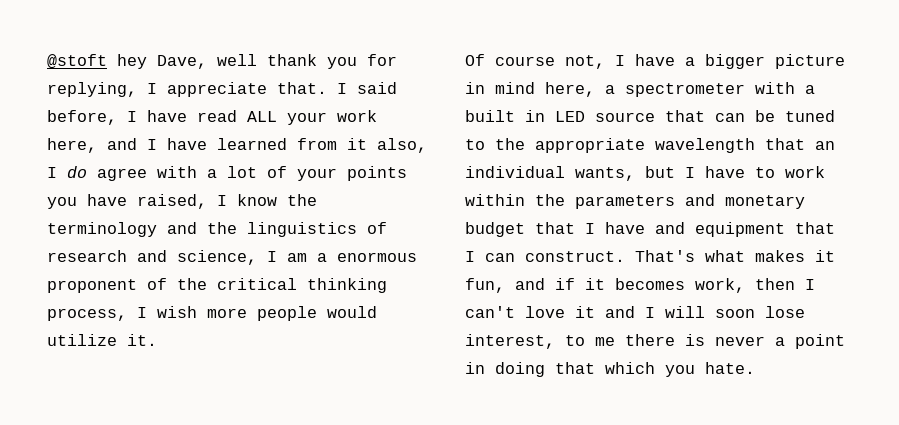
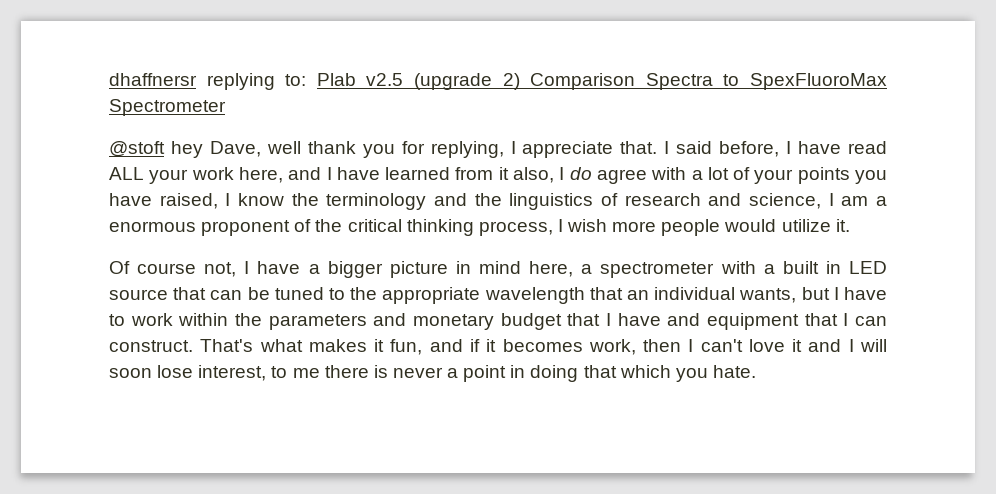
(47, 61) none -> [109,73,888,90] [109,99,226,116] dhaffnersr replying to: Plab v2.5 (upgrade 2) Comparison Spectra to SpexFluoroMax Spectrometer //

